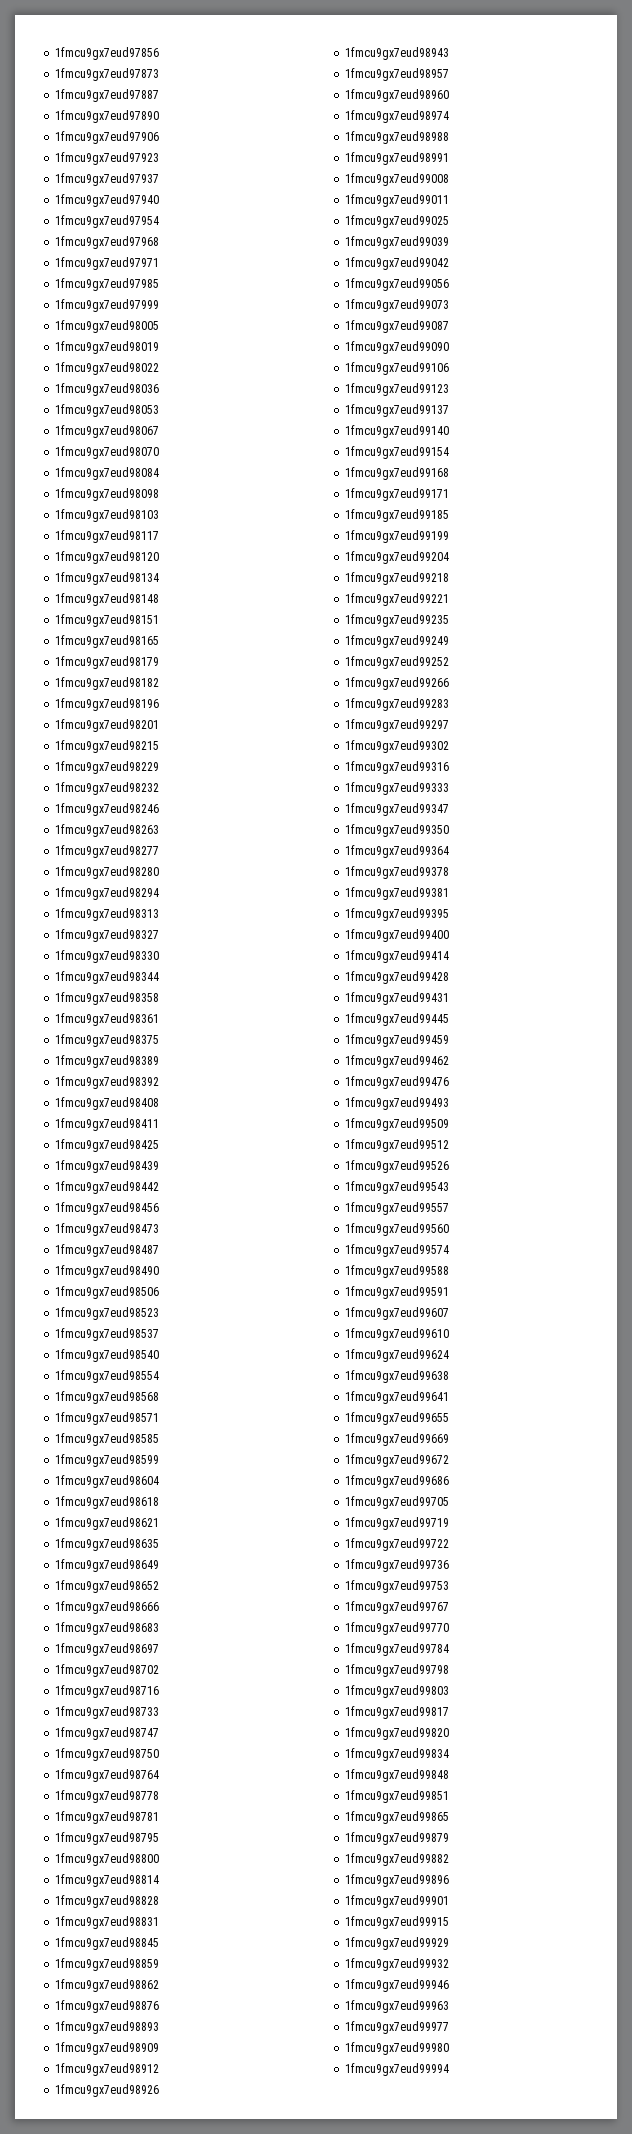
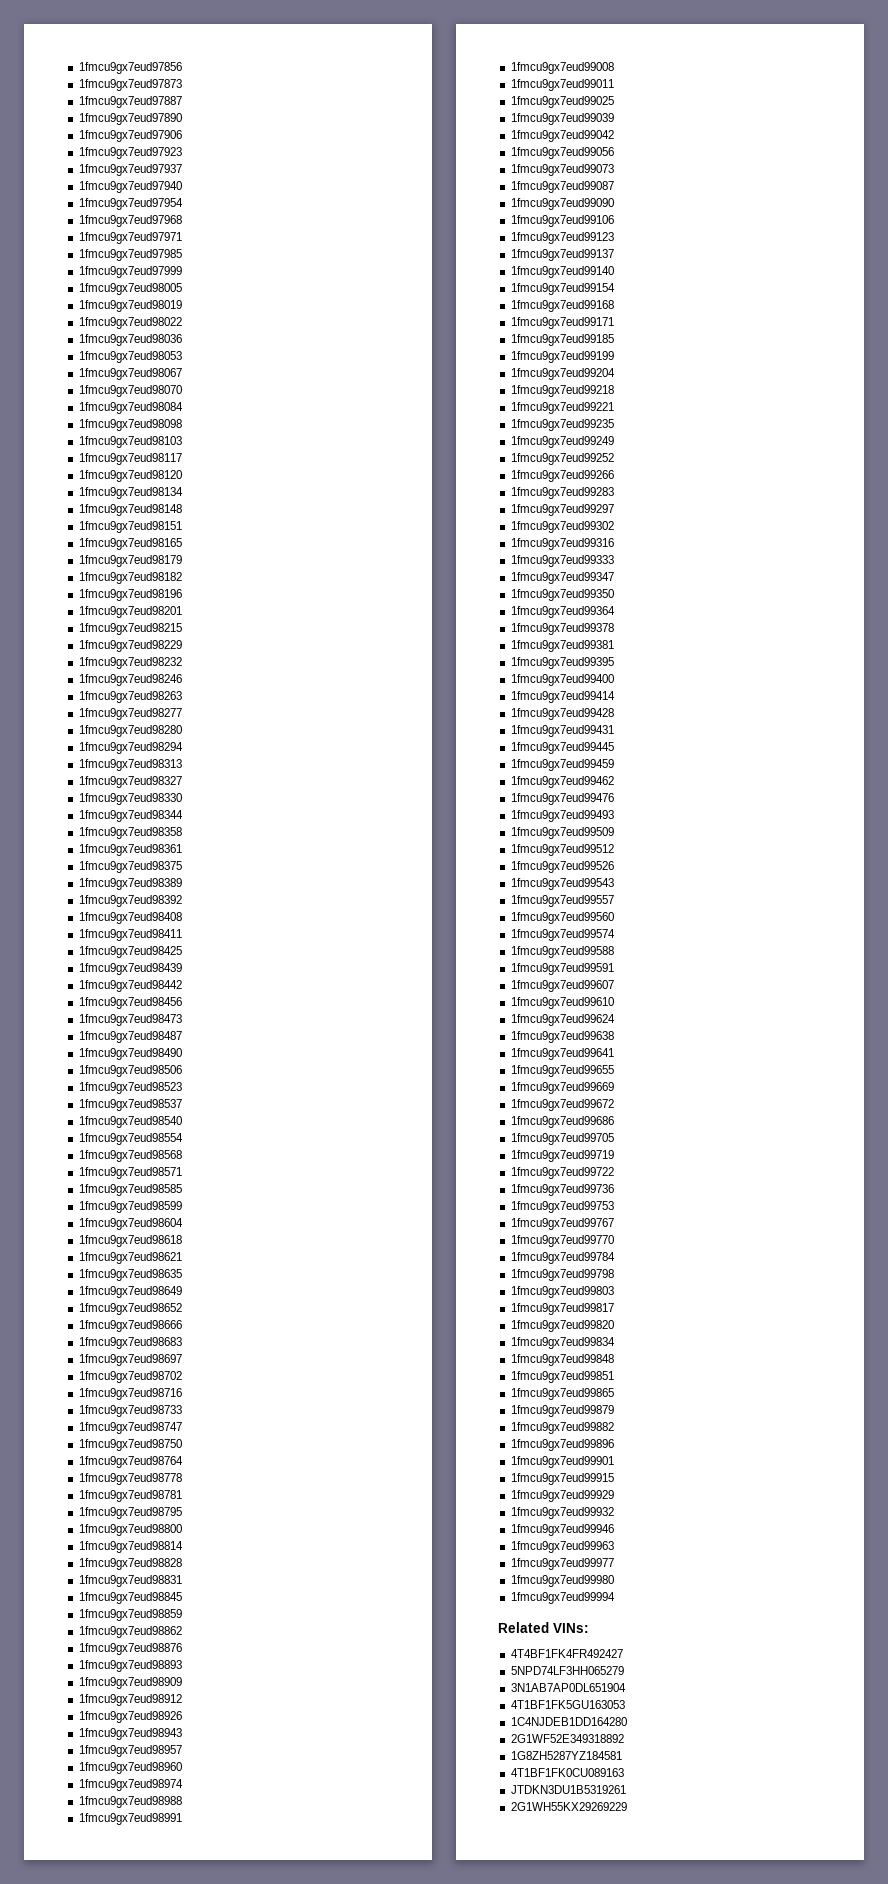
(450, 2069) none -> [498,1622,589,1633] [510,1649,623,1658] [510,1666,624,1675] [510,1683,626,1692] [510,1700,625,1709] [510,1717,627,1726] [510,1734,624,1743] [510,1751,622,1760] [510,1768,624,1777] [510,1785,626,1794] [510,1802,627,1811] // Related VINs: // 4T4BF1FK4FR492427 // 5NPD74LF3HH065279 // 3N1AB7AP0DL651904 // 4T1BF1FK5GU163053 // 1C4NJDEB1DD164280 // 2G1WF52E349318892 // 1G8ZH5287YZ184581 // 4T1BF1FK0CU089163 // JTDKN3DU1B5319261 // 2G1WH55KX29269229

